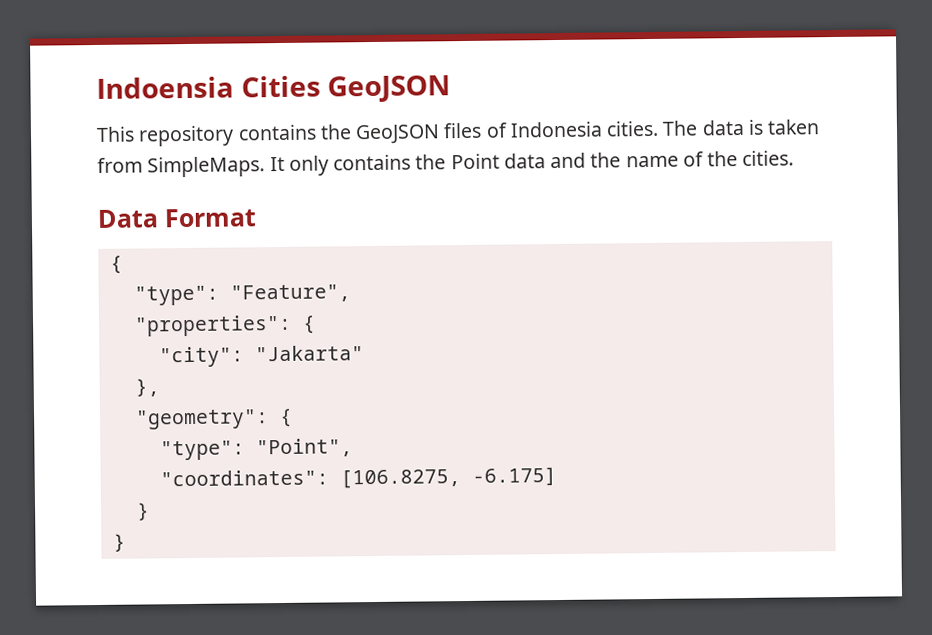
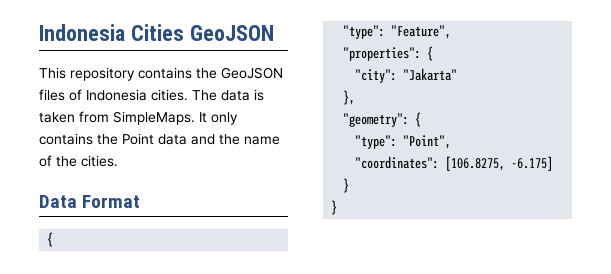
[96,76,234,99] Indoensia -> [39,24,125,41] Indonesia

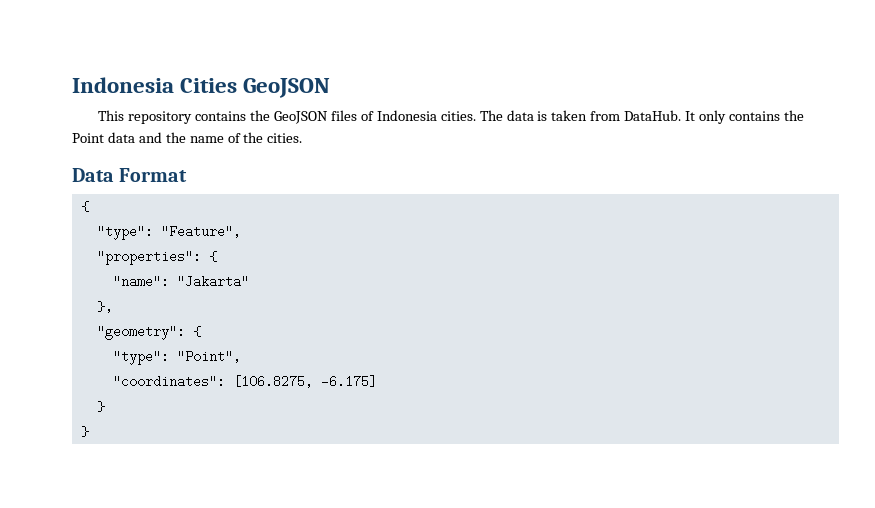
[113,111,195,125] SimpleMaps. -> [624,110,682,121] DataHub.
[355,69,398,83] "city": -> [112,275,169,288] "name":

